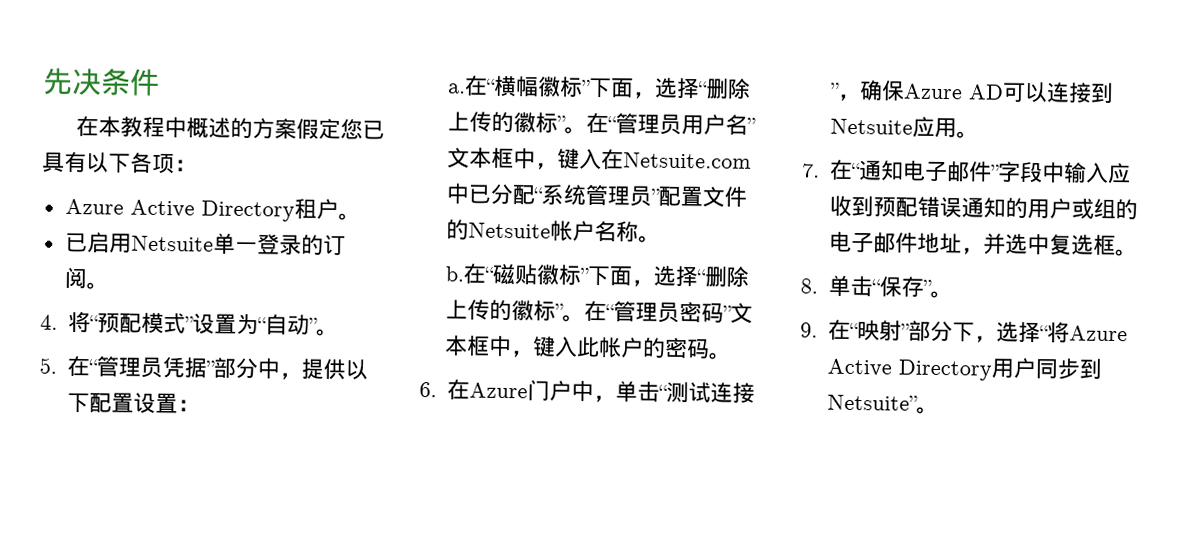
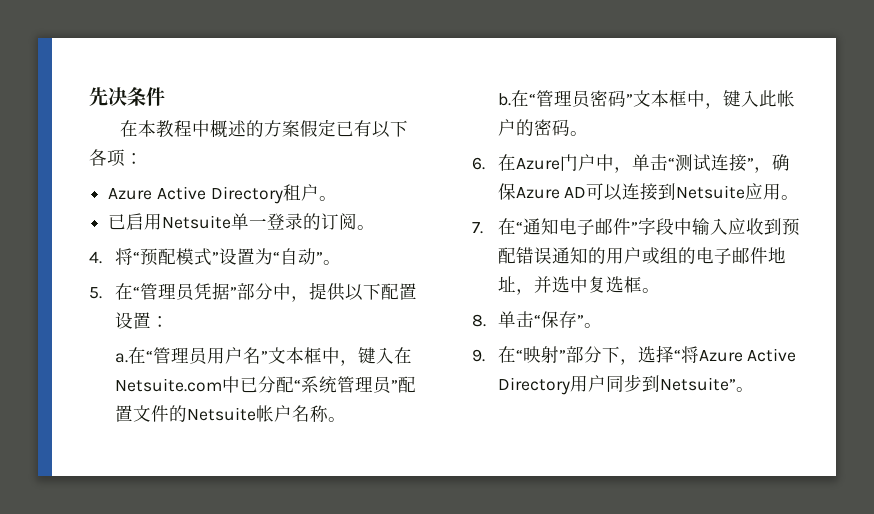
[339,118,385,140] [42,151,65,173] 您已具 -> [335,121,354,137] 已
[493,75,752,100] [447,111,618,134] 横幅徽标”下面，选择“删除上传的徽标”。在“ -> (153, 356) none
[492,263,751,288] [445,299,616,322] 磁贴徽标”下面，选择“删除上传的徽标”。在“ -> (536, 99) none

